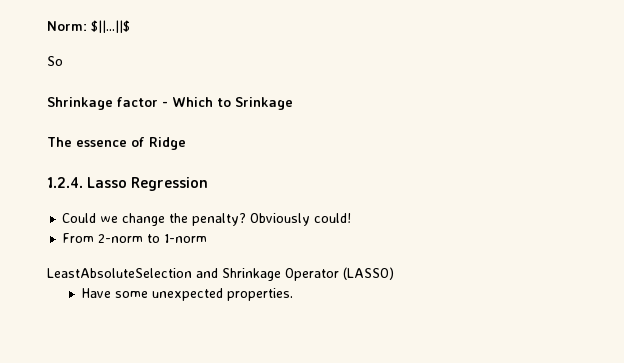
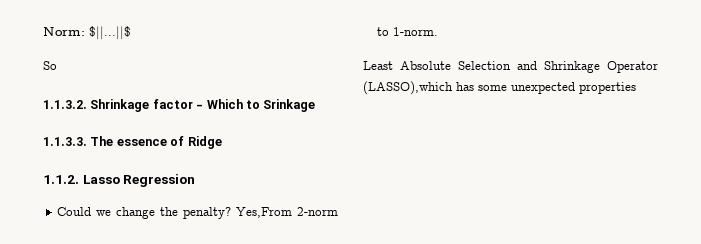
(63, 61) none -> [43,100,87,109] 1.1.3.2.
(293, 103) none -> [43,137,87,146] 1.1.3.3.
[47,177,83,188] 1.2.4. -> [43,175,79,184] 1.1.2.
[250,213,352,226] [62,233,208,243] [47,268,192,278] Obviously could! // From 2-norm to 1-norm // LeastAbsoluteSelection -> [236,207,338,218] [377,27,439,36] [363,61,511,70] Yes,From 2-norm to 1-norm. // Least Absolute Selection
[343,267,394,280] [82,288,112,298] (LASSO) // Have -> [363,81,474,95] (LASSO),which has
[227,288,294,301] properties. -> [579,82,636,94] properties

